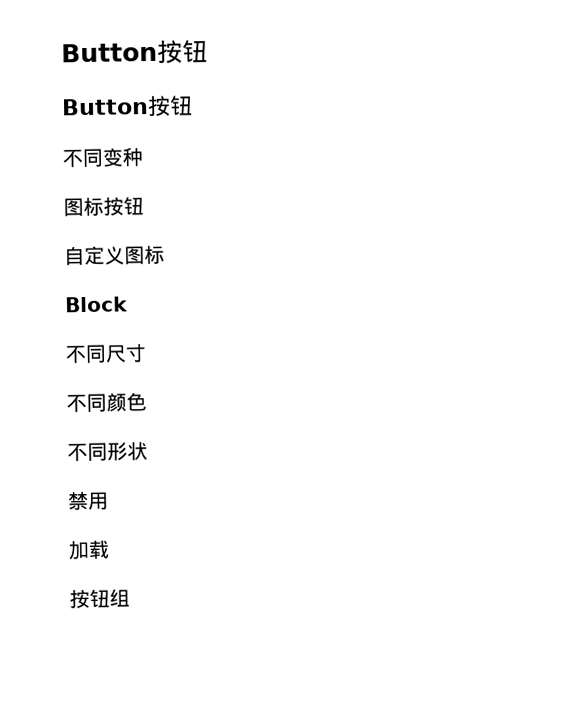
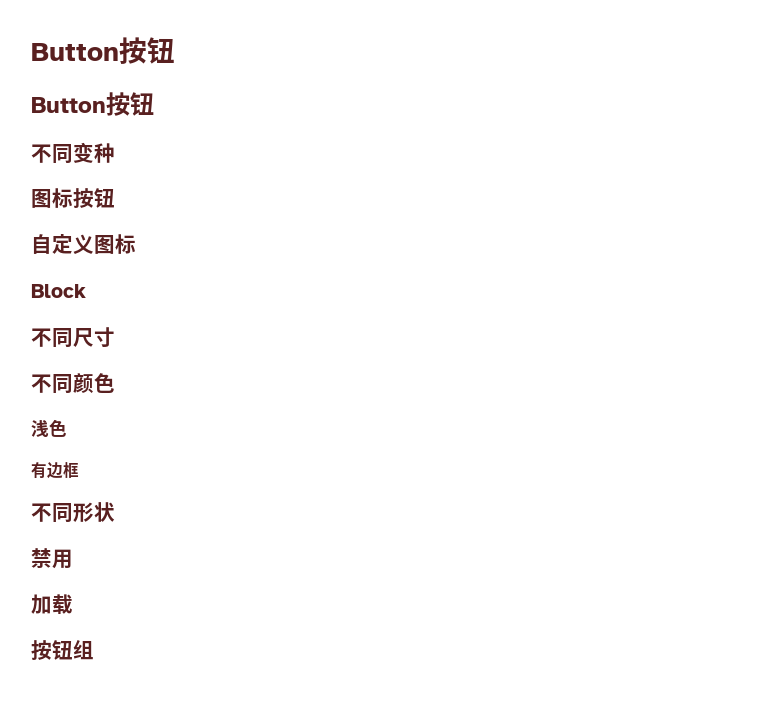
(147, 402) none -> [31,419,67,437] [31,462,79,479] // 浅色 // 有边框

